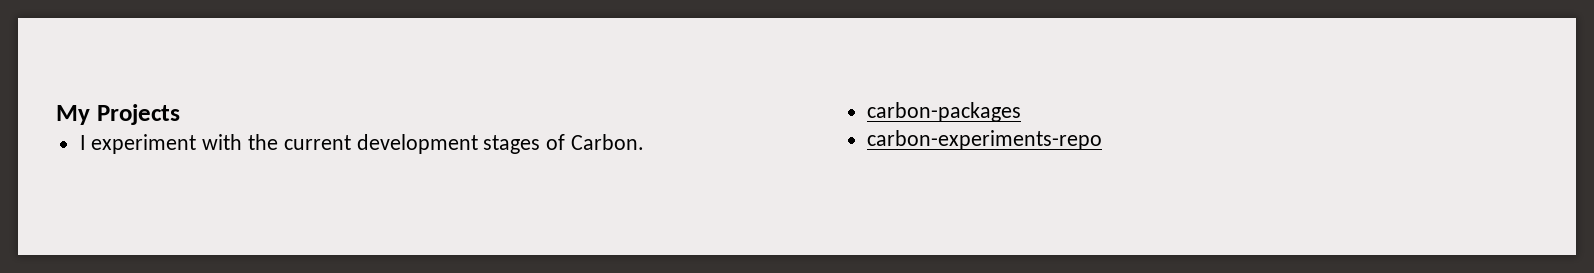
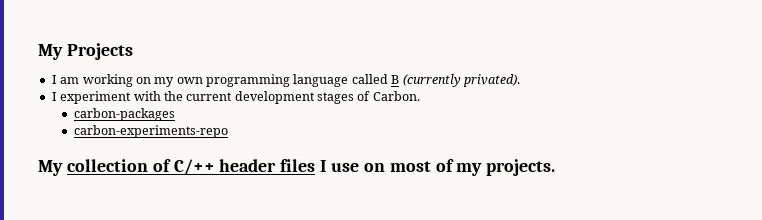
(180, 114) none -> [51,74,520,87] // I am working on my own programming language called B (currently privated).
(1102, 140) none -> [38,159,556,176] // My collection of C/++ header files I use on most of my projects.

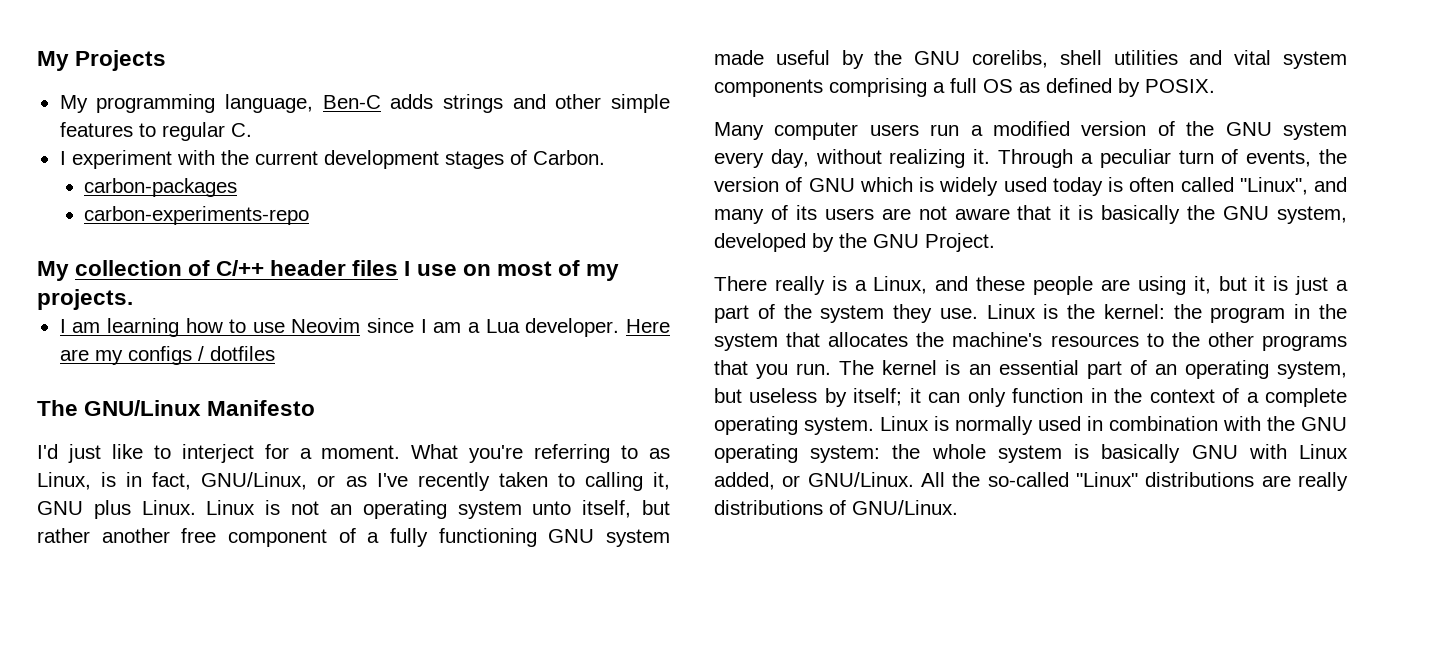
[51,74,520,87] I am working on my own programming language called B (currently privated). -> [59,94,670,113] [59,122,252,141] My programming language, Ben-C adds strings and other simple features to regular C.
(556, 167) none -> [59,318,670,337] [59,346,275,365] [37,400,316,416] [37,444,670,463] [37,472,670,491] [37,500,670,519] [37,528,671,547] [714,50,1347,69] [714,78,1215,97] [714,121,1347,140] [714,149,1347,168] [714,177,1347,196] [714,205,1347,224] [714,233,995,252] [714,276,1348,295] [714,304,1347,323] [714,332,1347,351] [714,360,1347,379] [714,388,1347,407] [714,416,1347,435] [714,444,1348,463] [714,472,1348,491] [714,500,958,515] // I am learning how to use Neovim since I am a Lua developer. Here are my configs / dotfiles // The GNU/Linux Manifesto // I'd just like to interject for a moment. What you're referring to as Linux, is in fact, GNU/Linux, or as I've recently taken to calling it, GNU plus Linux. Linux is not an operating system unto itself, but rather another free component of a fully functioning GNU system made useful by the GNU corelibs, shell utilities and vital system components comprising a full OS as defined by POSIX. // Many computer users run a modified version of the GNU system every day, without realizing it. Through a peculiar turn of events, the version of GNU which is widely used today is often called "Linux", and many of its users are not aware that it is basically the GNU system, developed by the GNU Project. // There really is a Linux, and these people are using it, but it is just a part of the system they use. Linux is the kernel: the program in the system that allocates the machine's resources to the other programs that you run. The kernel is an essential part of an operating system, but useless by itself; it can only function in the context of a complete operating system. Linux is normally used in combination with the GNU operating system: the whole system is basically GNU with Linux added, or GNU/Linux. All the so-called "Linux" distributions are really distributions of GNU/Linux.

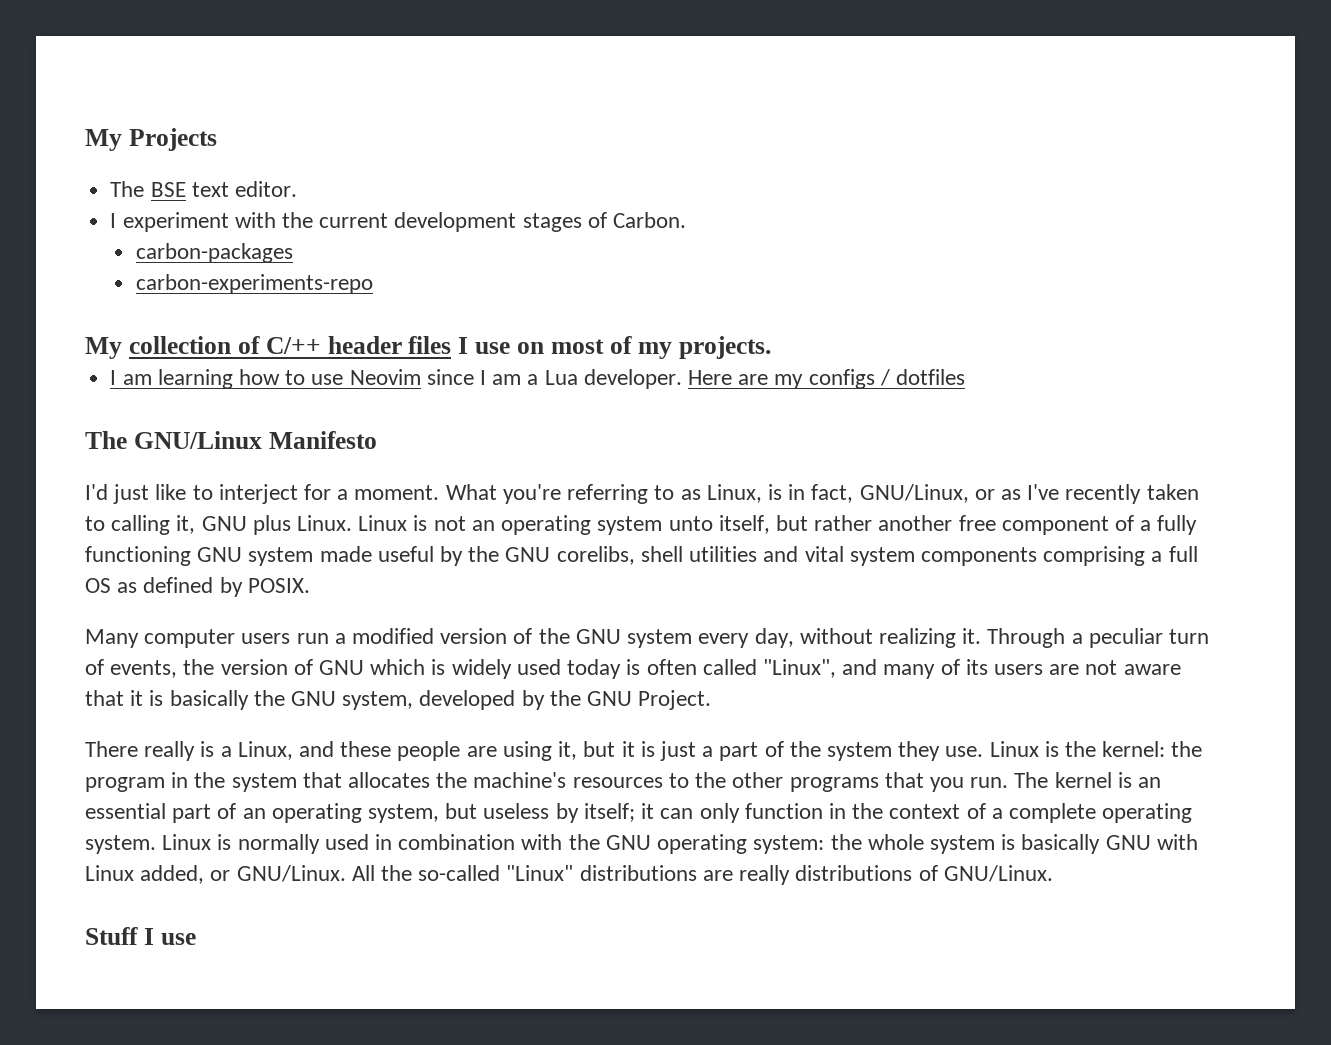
[59,94,670,113] [59,122,252,141] My programming language, Ben-C adds strings and other simple features to regular C. -> [110,181,297,197] The BSE text editor.
(958, 507) none -> [85,927,196,945] // Stuff I use

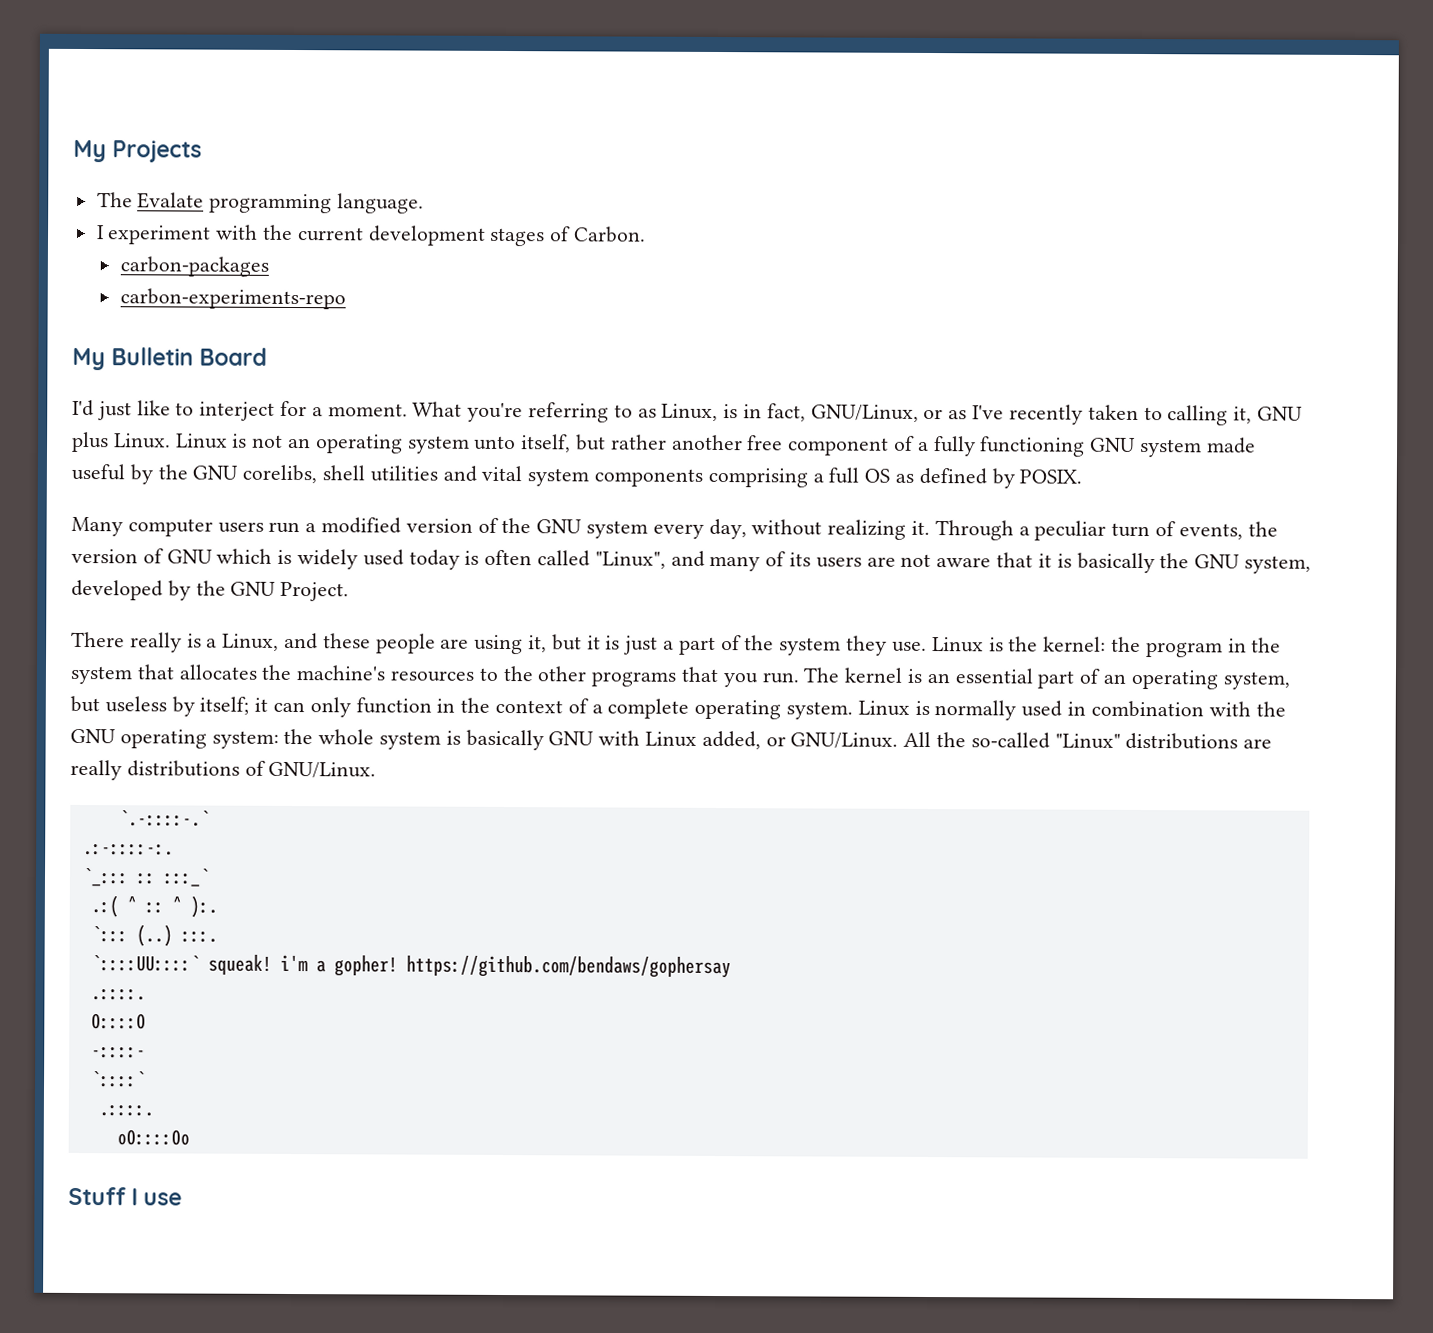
[150,181,297,197] BSE text editor. -> [137,192,425,214] Evalate programming language.
[128,336,771,359] [110,369,966,389] [85,431,377,449] collection of C/++ header files I use on most of my projects. // I am learning how to use Neovim since I am a Lua developer. Here are my configs / dotfiles // The GNU/Linux Manifesto -> [111,347,268,366] Bulletin Board
(1053, 873) none -> [118,810,210,827] [82,844,174,856] [81,868,210,887] [90,895,218,918] [90,924,218,947] [90,954,731,979] [90,989,146,1001] [90,1013,146,1030] [90,1047,146,1059] [90,1071,146,1088] [98,1105,154,1117] [116,1129,190,1146] // `.-::::-.` // .:-::::-:. // `_::: :: :::_` // .:( ^ :: ^ ):. // `::: (..) :::. // `::::UU::::` squeak! i'm a gopher! https://github.com/bendaws/gophersay // .::::. // O::::O // -::::- // `::::` // .::::. // oO::::Oo

